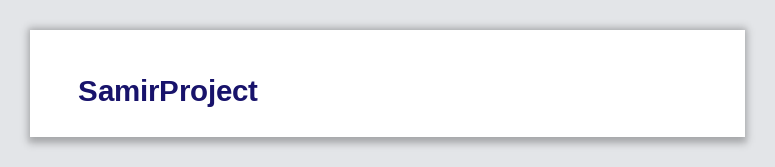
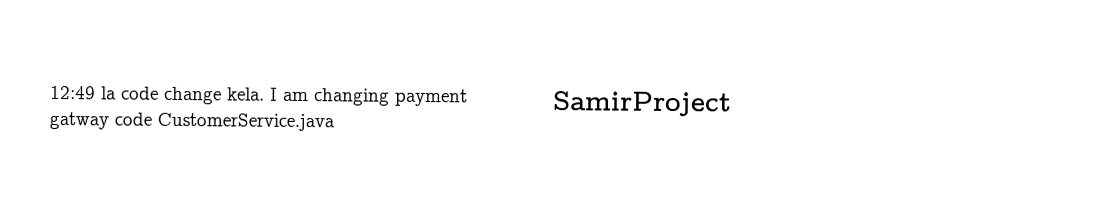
(78, 93) none -> [50,85,468,107] [49,111,335,132] 12:49 la code change kela. I am changing payment gatway code CustomerService.java //

